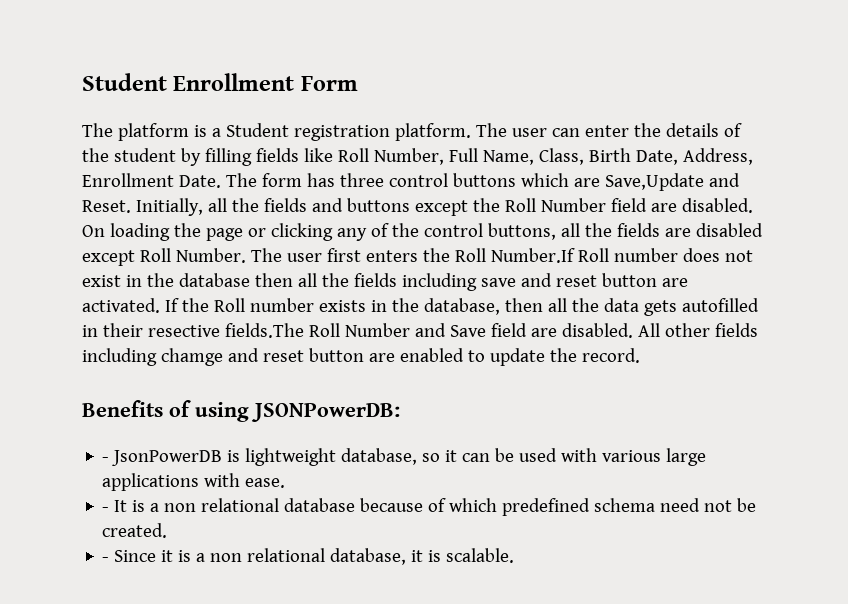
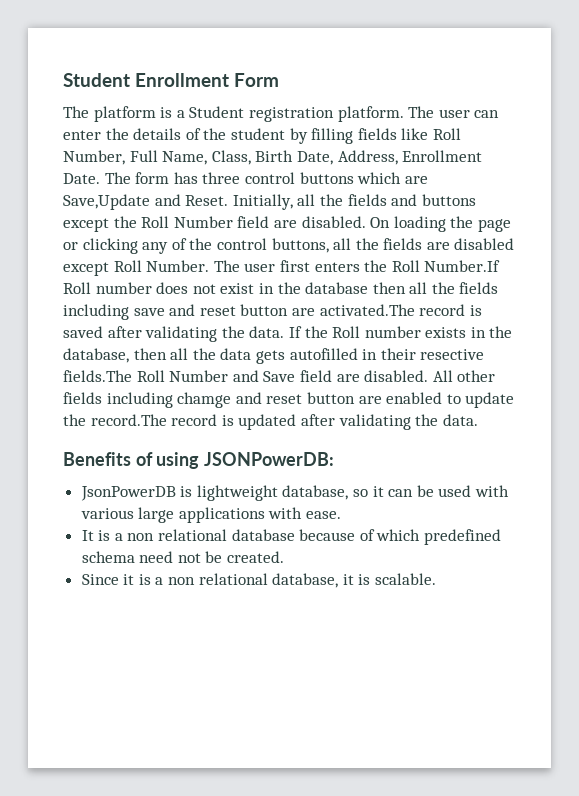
[82,298,160,313] activated. -> [319,304,482,316] [63,326,285,342] activated.The record is saved after validating the data.
[581,348,640,363] record. -> [90,414,478,430] record.The record is updated after validating the data.
[102,457,110,462] - -> (335, 459) none
[102,507,110,512] - -> (342, 515) none
[102,557,110,562] - -> (285, 557) none

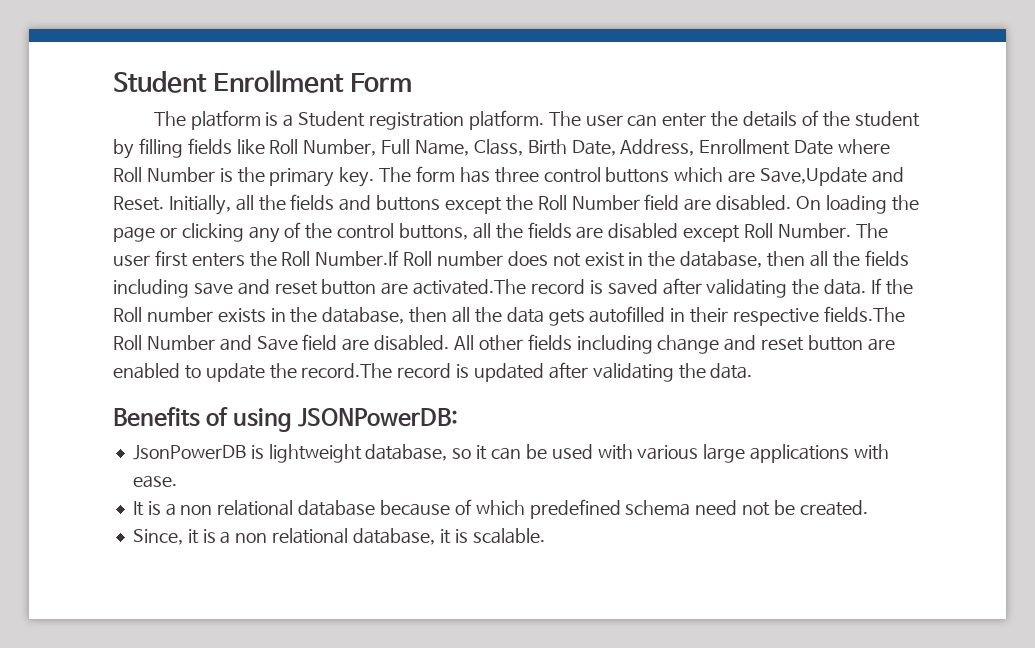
[63,173,100,184] Date. -> [794,139,891,155] [113,167,375,187] Date where Roll Number is the primary key.
[305,282,369,294] database -> [680,251,763,268] database,
[420,349,485,360] resective -> [733,308,820,326] respective
[177,392,232,408] chamge -> [657,335,720,354] change
[81,574,119,585] Since -> [132,529,183,545] Since,

